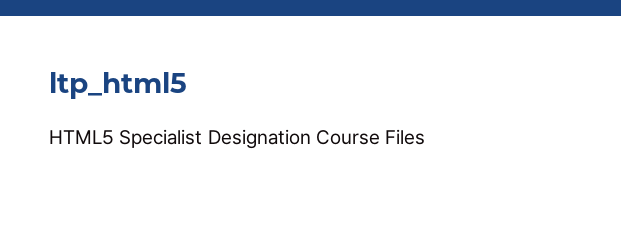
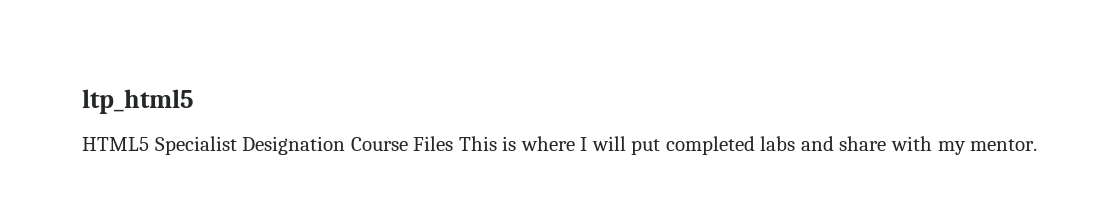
(426, 137) none -> [458,136,1038,155] This is where I will put completed labs and share with my mentor.

